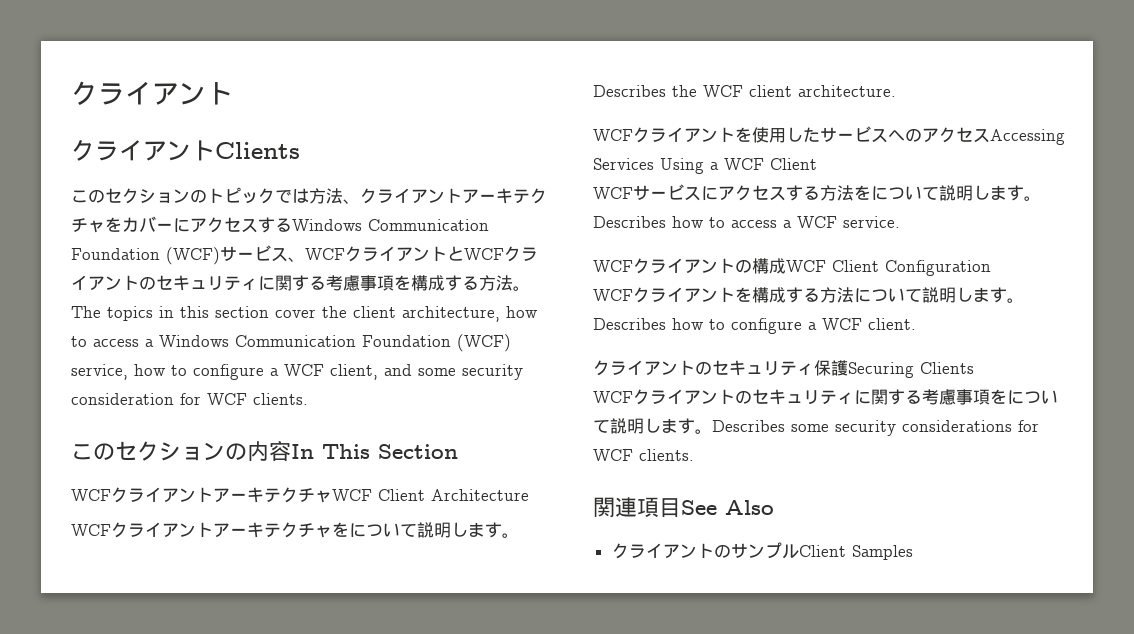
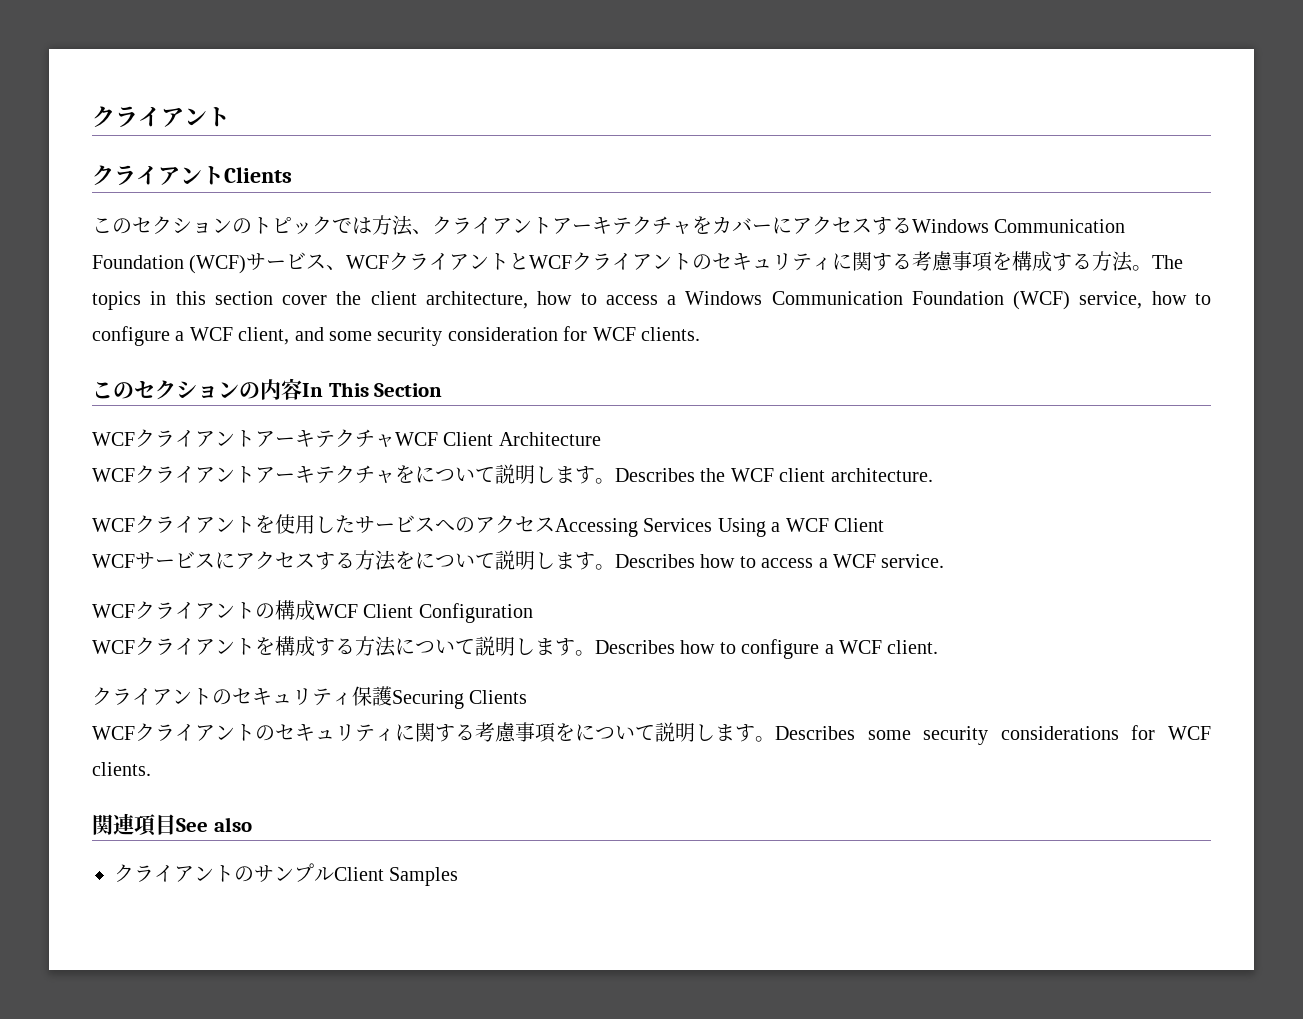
[725,500,774,515] Also -> [213,817,252,832] also

